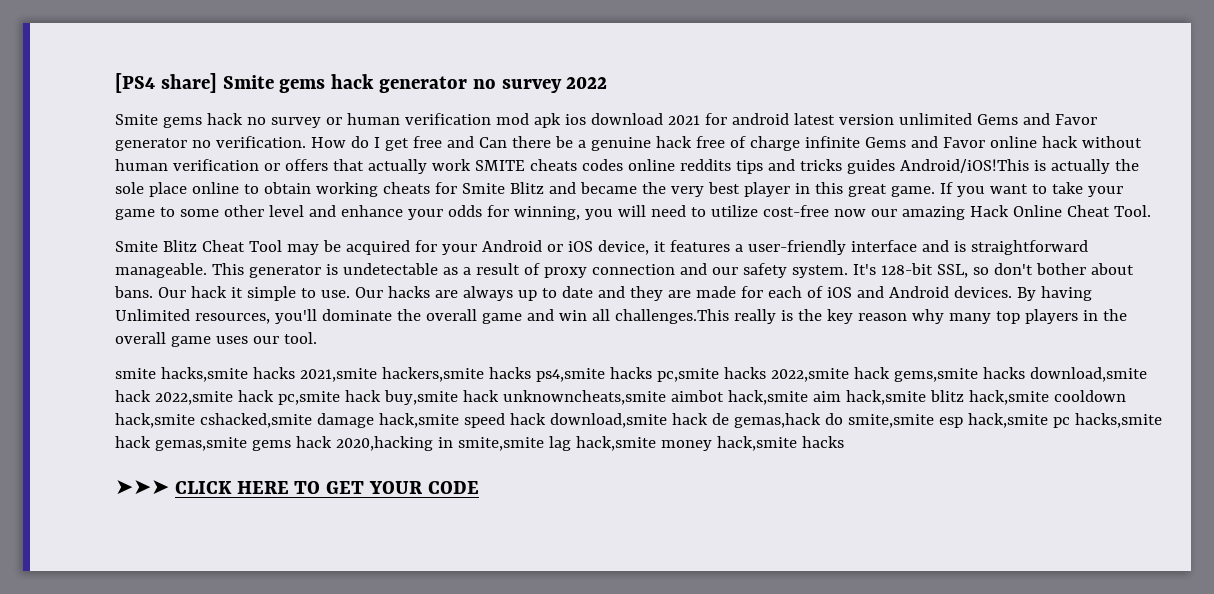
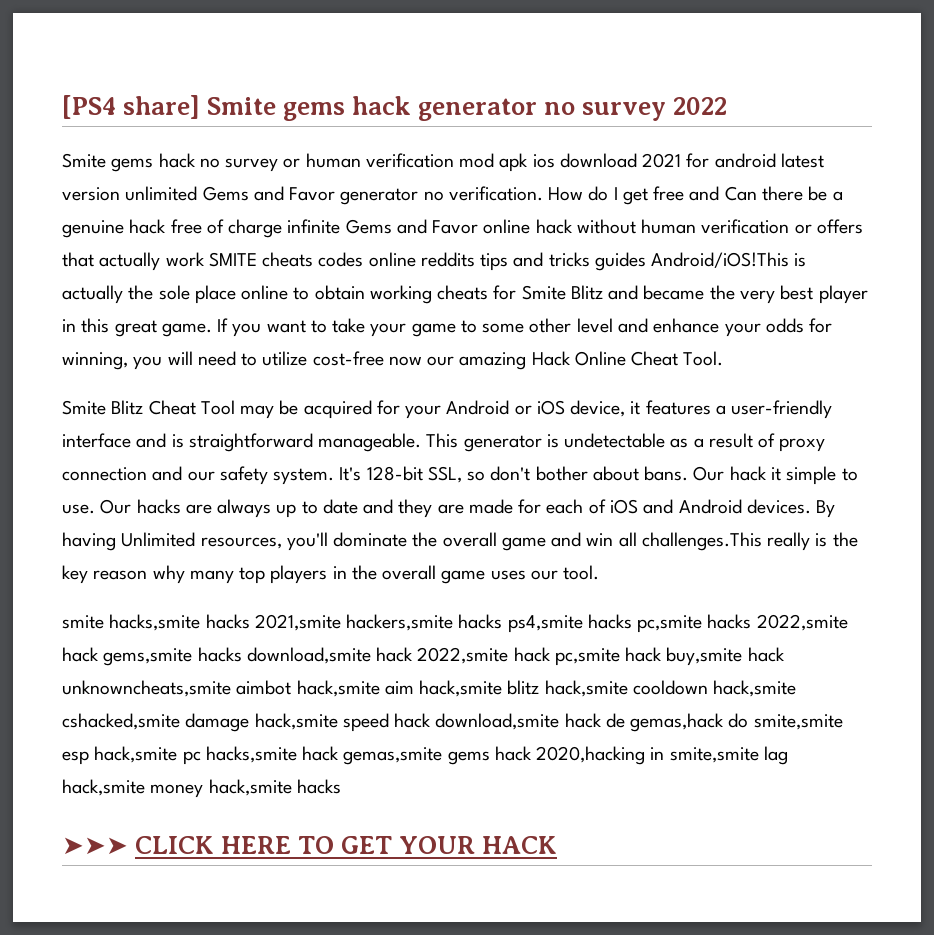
[427,481,479,494] CODE -> [482,836,558,854] HACK

